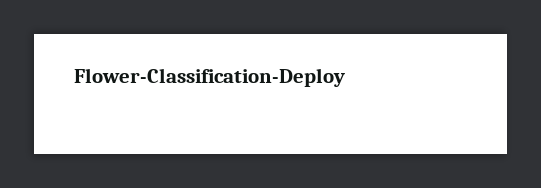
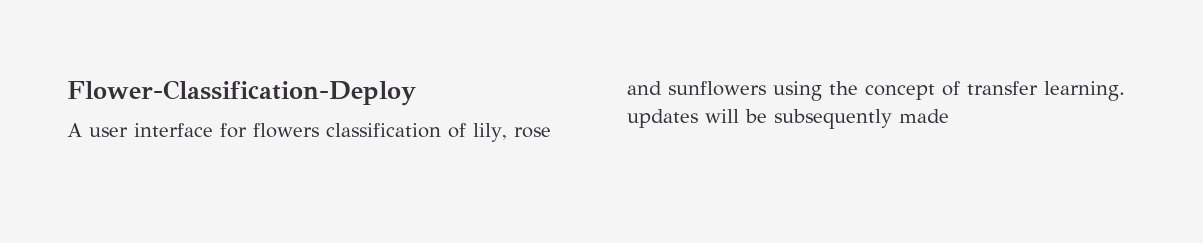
(345, 77) none -> [67,123,551,142] [627,81,1125,101] [627,109,949,129] // A user interface for flowers classification of lily, rose and sunflowers using the concept of transfer learning. updates will be subsequently made

